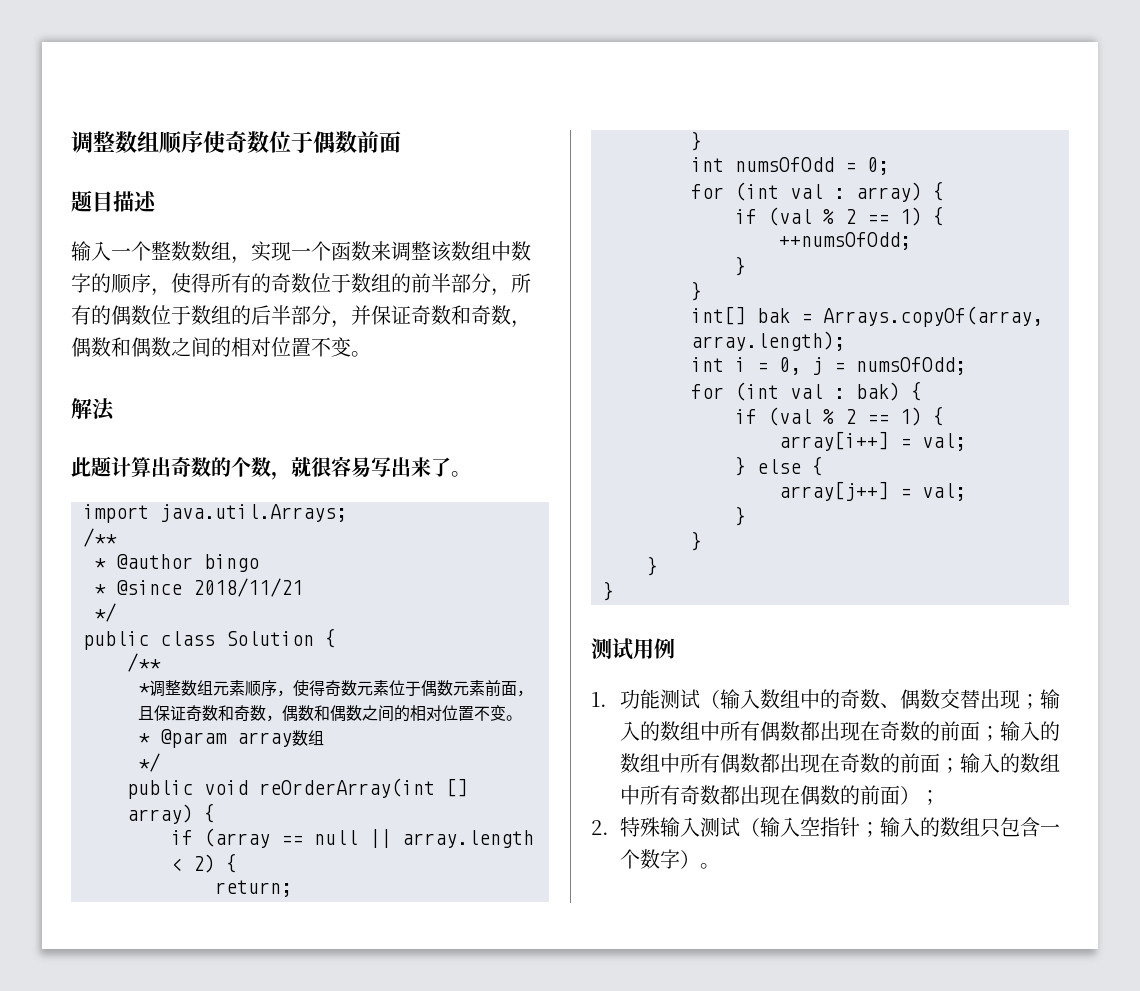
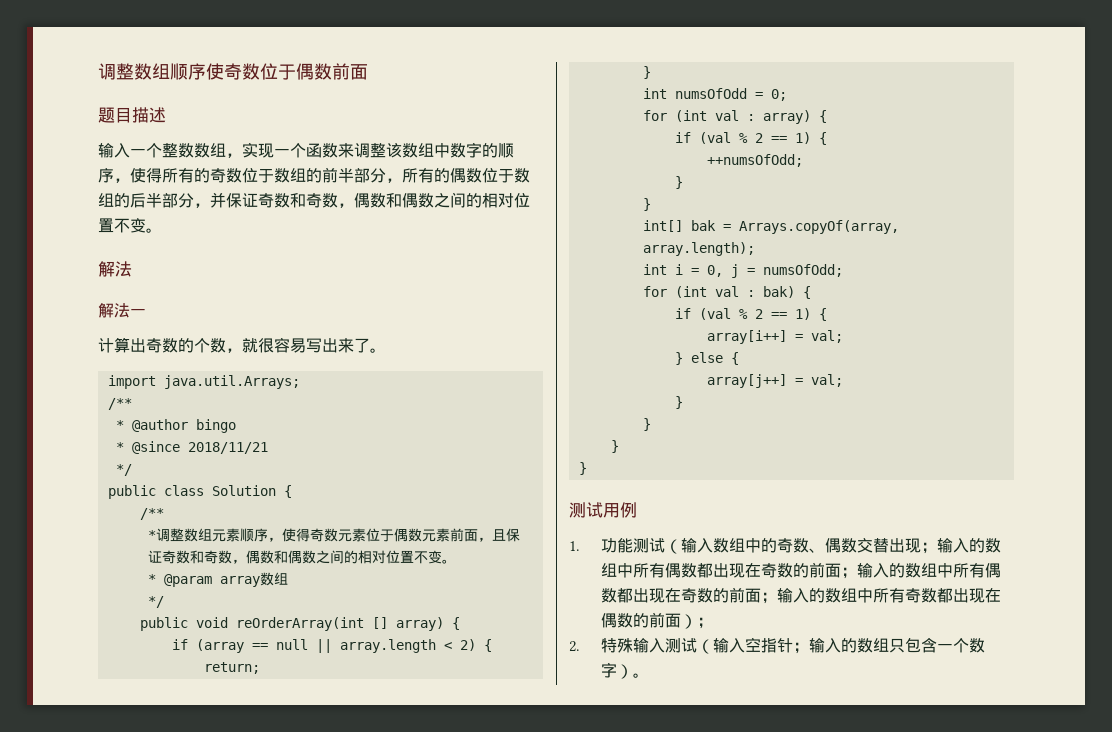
[71,456,111,477] 此题 -> [98,303,146,318] 解法一 //

